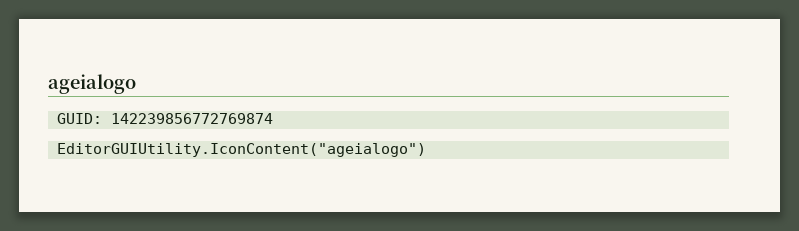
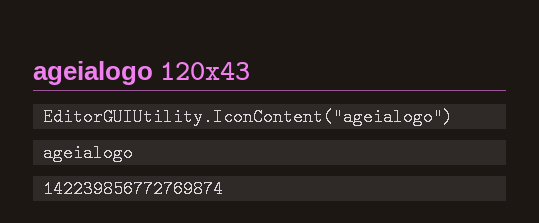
[48,74,136,94] [57,113,102,124] ageialogo // GUID: -> [33,61,251,85] [42,108,453,126] [42,144,133,162] ageialogo 120x43 // EditorGUIUtility.IconContent("ageialogo") // ageialogo //
[57,143,426,157] // EditorGUIUtility.IconContent("ageialogo") -> (223, 189) none

